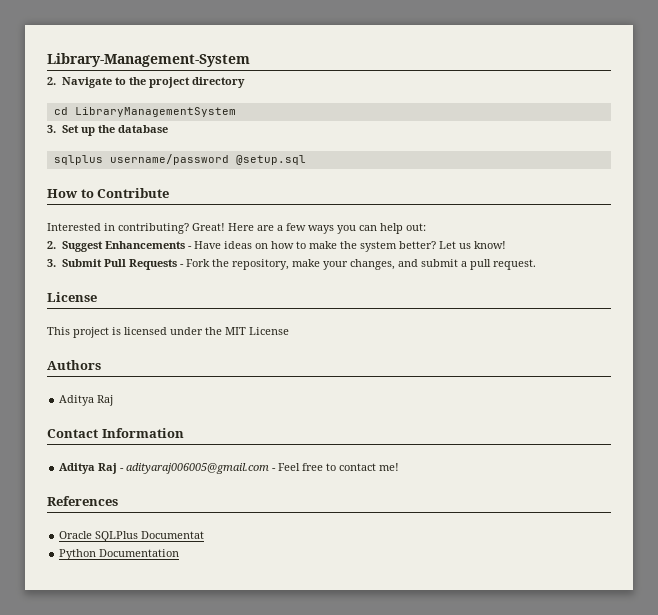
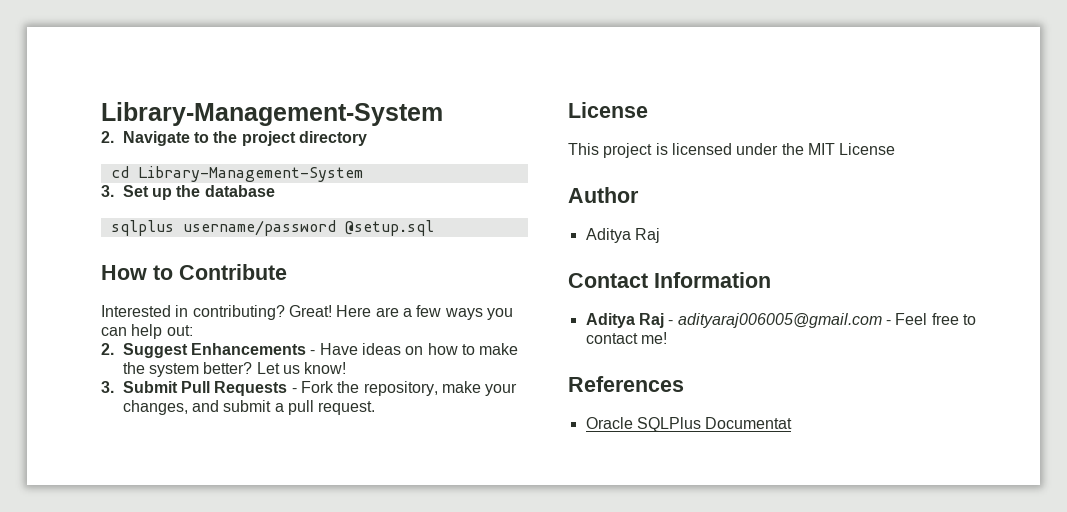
[74,107,236,117] LibraryManagementSystem -> [137,166,363,182] Library-Management-System
[47,360,101,370] Authors -> [568,187,639,203] Author
[59,549,180,560] // Python Documentation -> (793, 423) none

